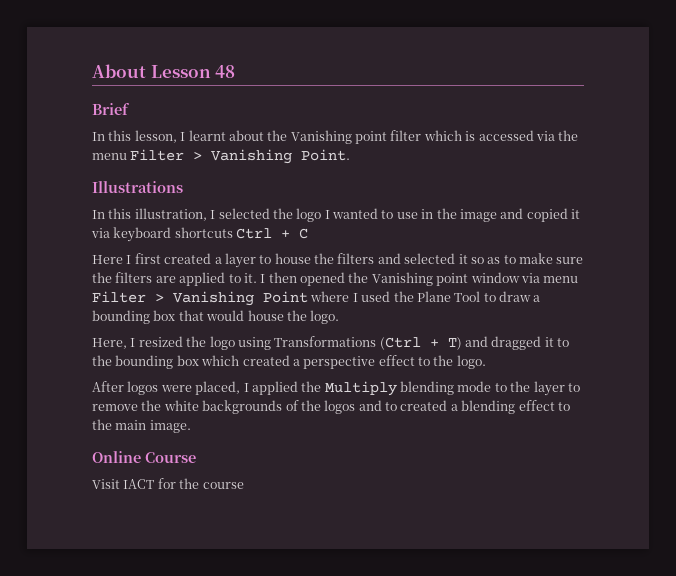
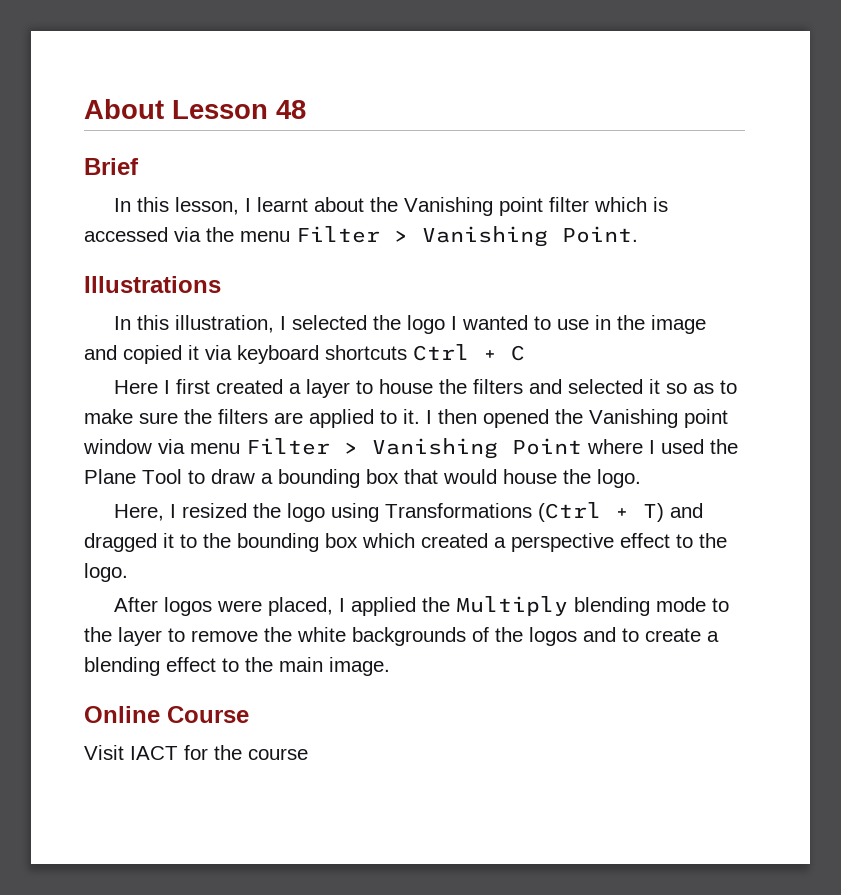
[400,400,448,411] created -> [645,628,701,642] create

